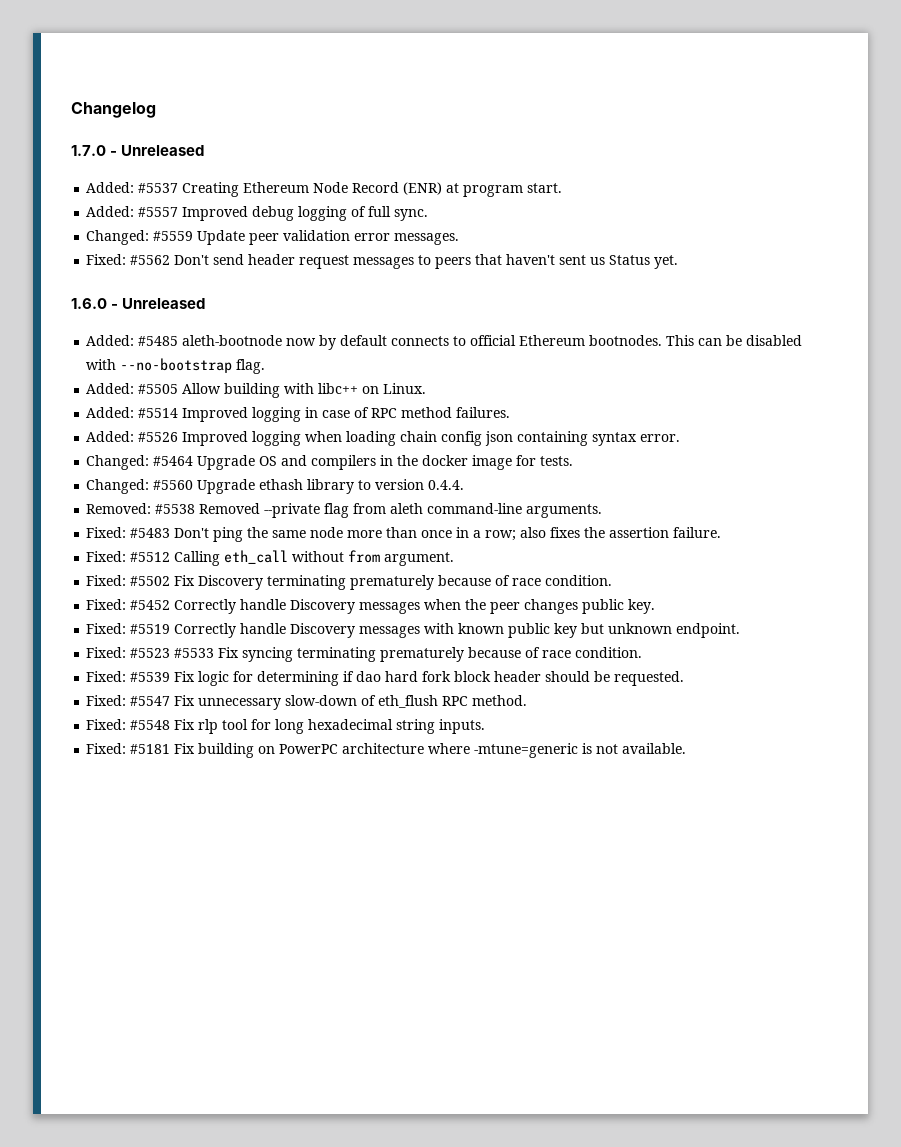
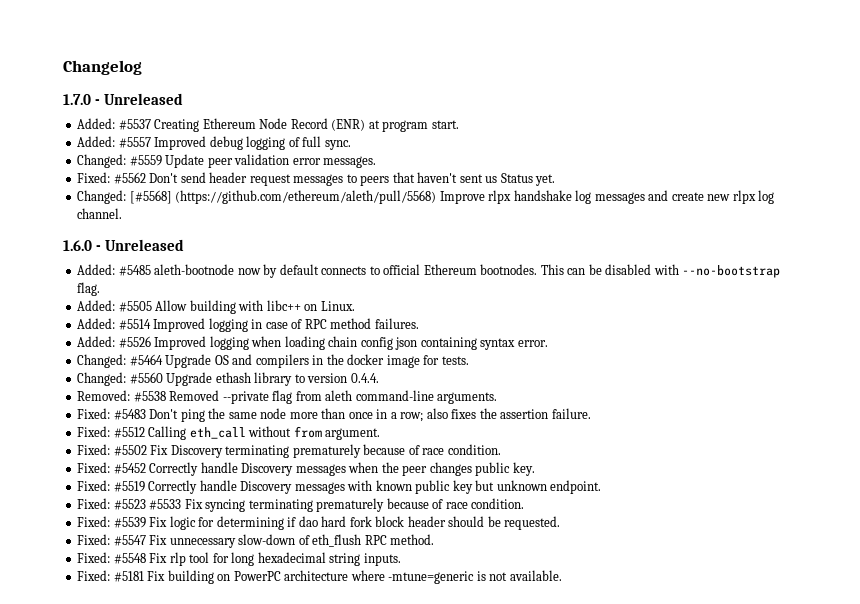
(679, 262) none -> [77,190,775,204] [77,208,123,219] // Changed: [#5568] (https://github.com/ethereum/aleth/pull/5568) Improve rlpx handshake log messages and create new rlpx log channel.

